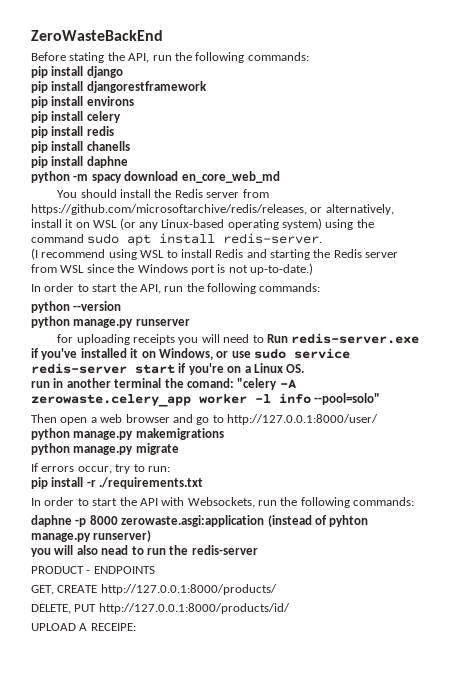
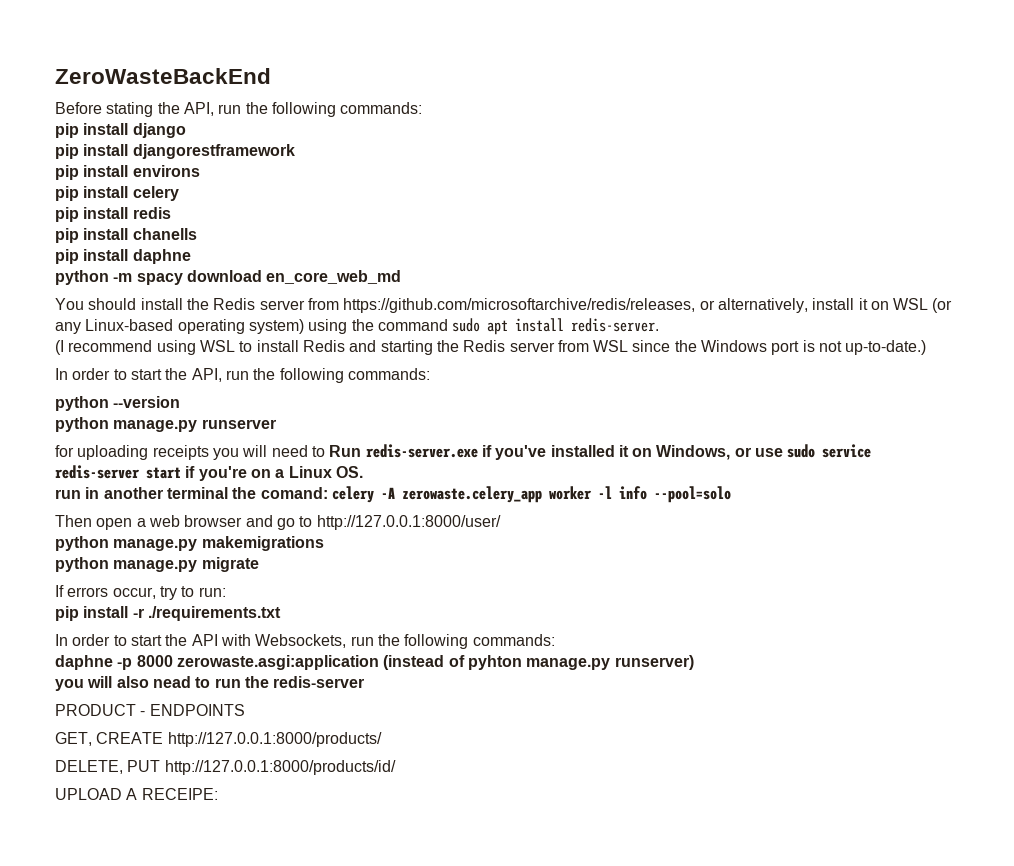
[237,378,278,390] "celery -> [331,486,374,503] celery
[314,393,381,405] --pool=solo" -> [653,486,731,503] --pool=solo

